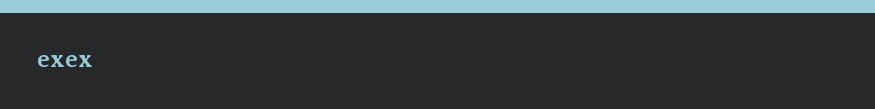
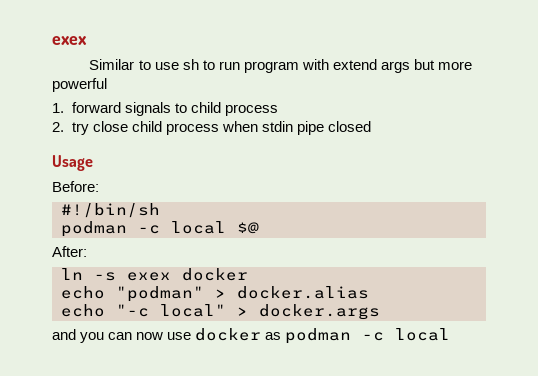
[37,55,93,67] exex -> [52,36,87,45] [89,59,472,73] [52,78,107,92] [52,102,278,116] [52,121,371,135] [52,155,93,171] [52,181,99,192] [61,203,160,218] [61,221,259,237] [52,246,87,257] [61,268,248,281] [61,286,369,302] [61,304,380,320] [52,328,451,344] exex // Similar to use sh to run program with extend args but more powerful // 1. forward signals to child process // 2. try close child process when stdin pipe closed // Usage // Before: // #!/bin/sh // podman -c local $@ // After: // ln -s exex docker // echo "podman" > docker.alias // echo "-c local" > docker.args // and you can now use docker as podman -c local

